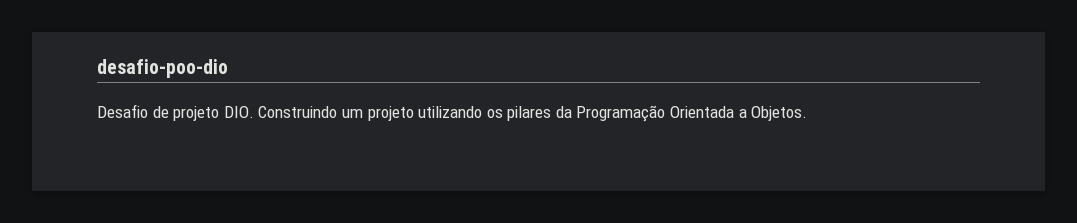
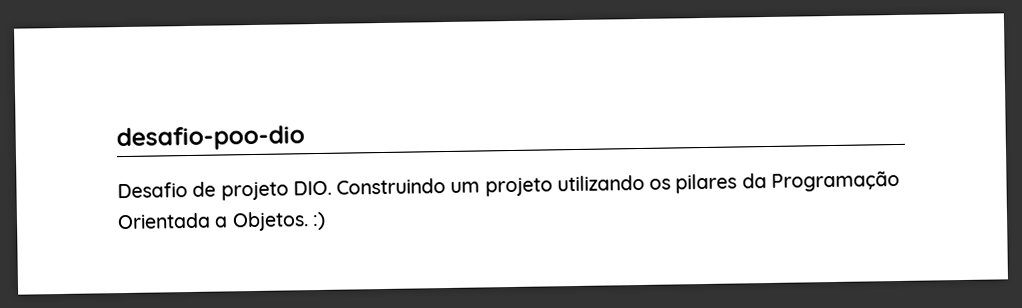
(808, 113) none -> [311,211,326,231] :)

